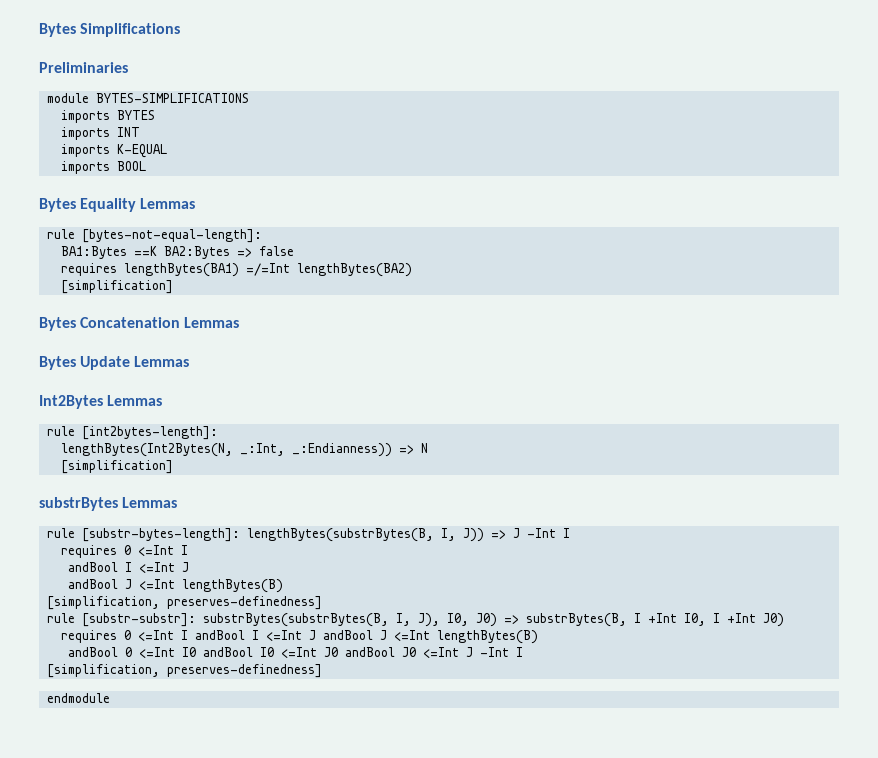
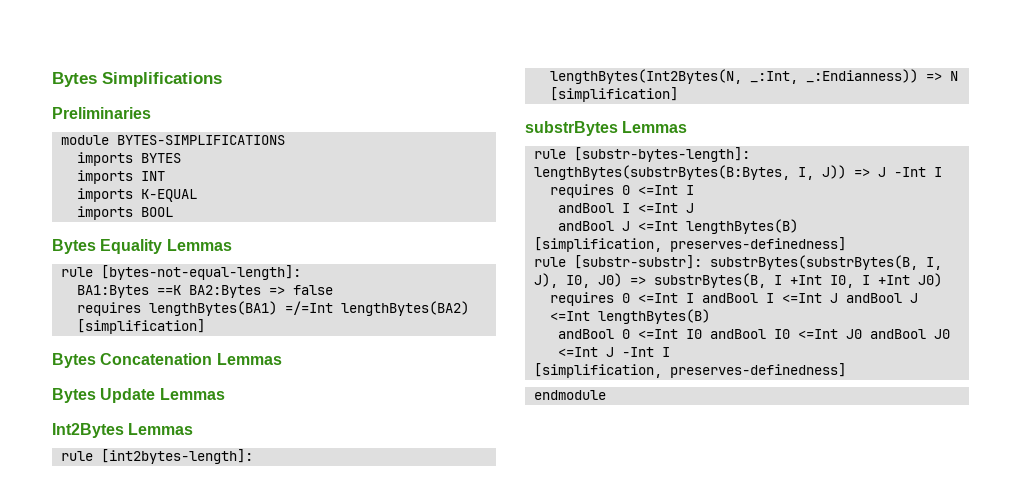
[247,528,435,542] lengthBytes(substrBytes(B, -> [533,165,790,180] lengthBytes(substrBytes(B:Bytes,

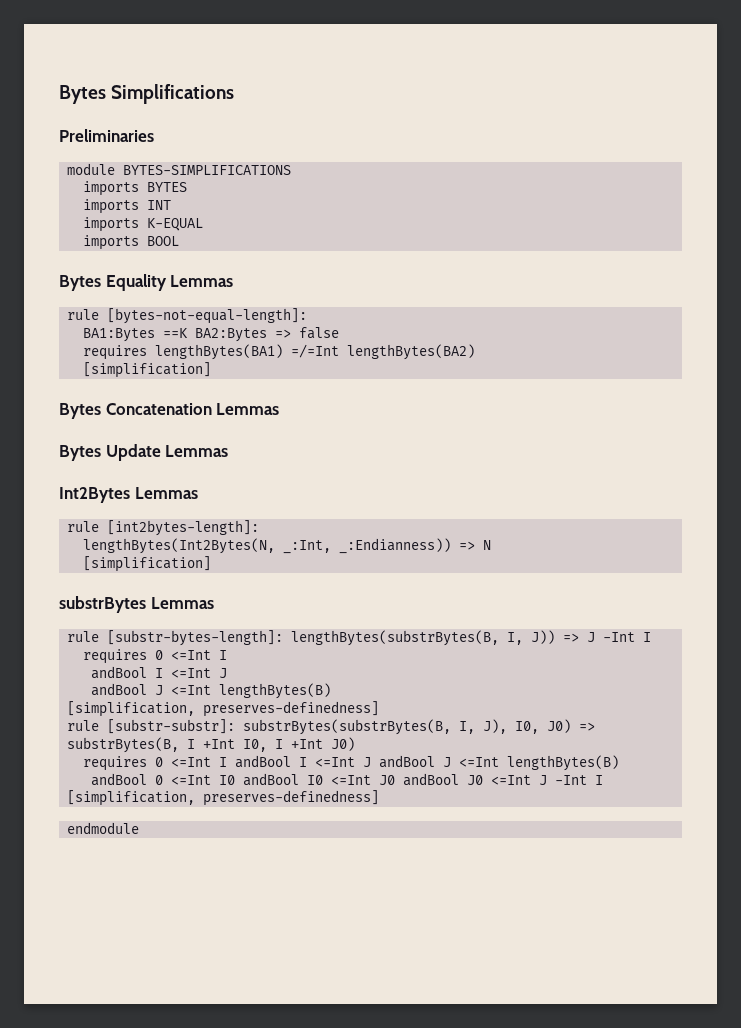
[533,165,790,180] lengthBytes(substrBytes(B:Bytes, -> [290,630,499,646] lengthBytes(substrBytes(B,

